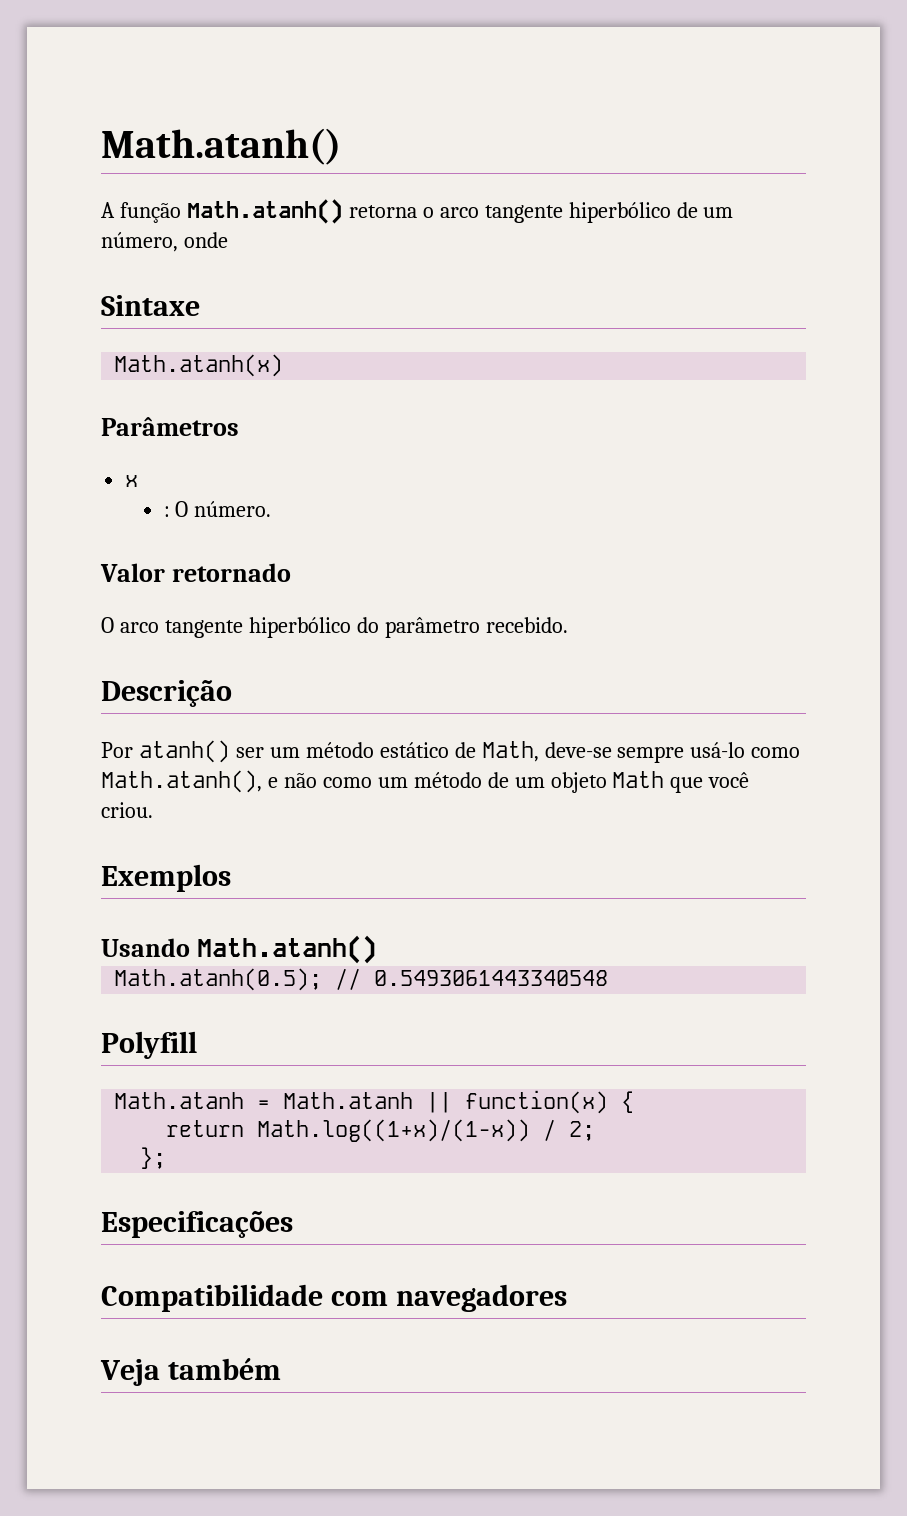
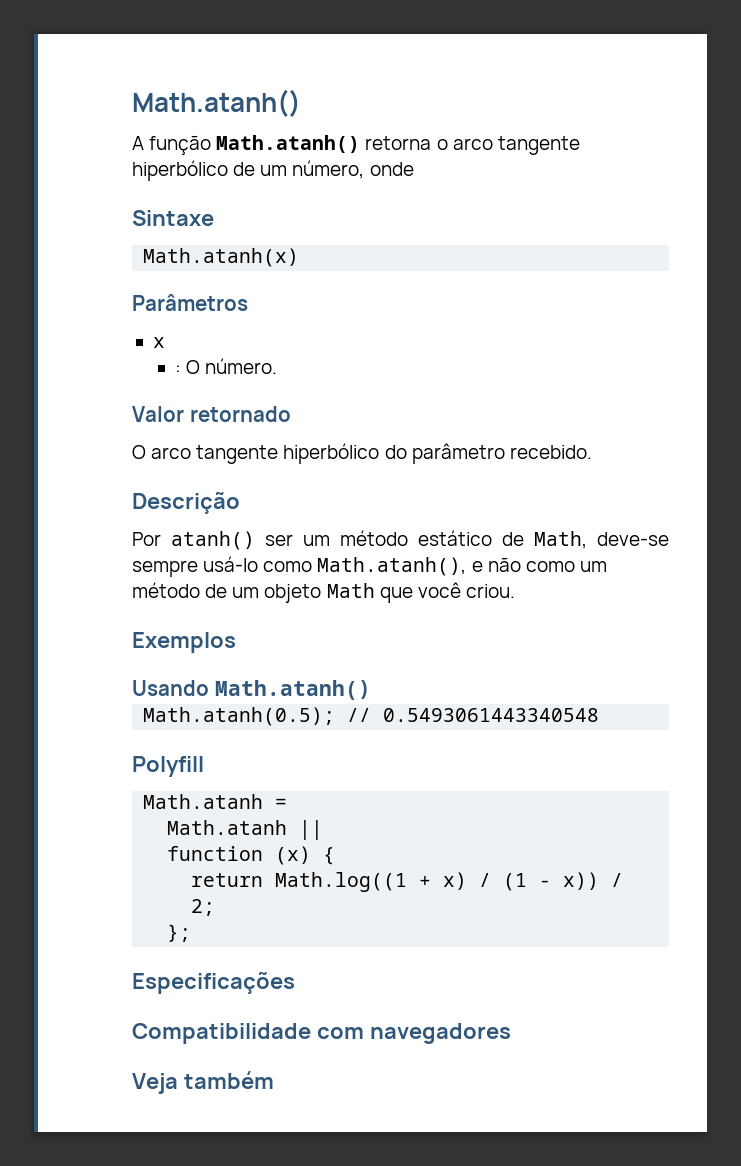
(271, 1104) none -> (288, 803) //
[465,1090,609,1114] function(x) -> [167,846,312,865] // function (x)
[257,1119,531,1142] Math.log((1+x)/(1-x)) -> [275,872,600,892] Math.log((1 + x) / (1 - x))

